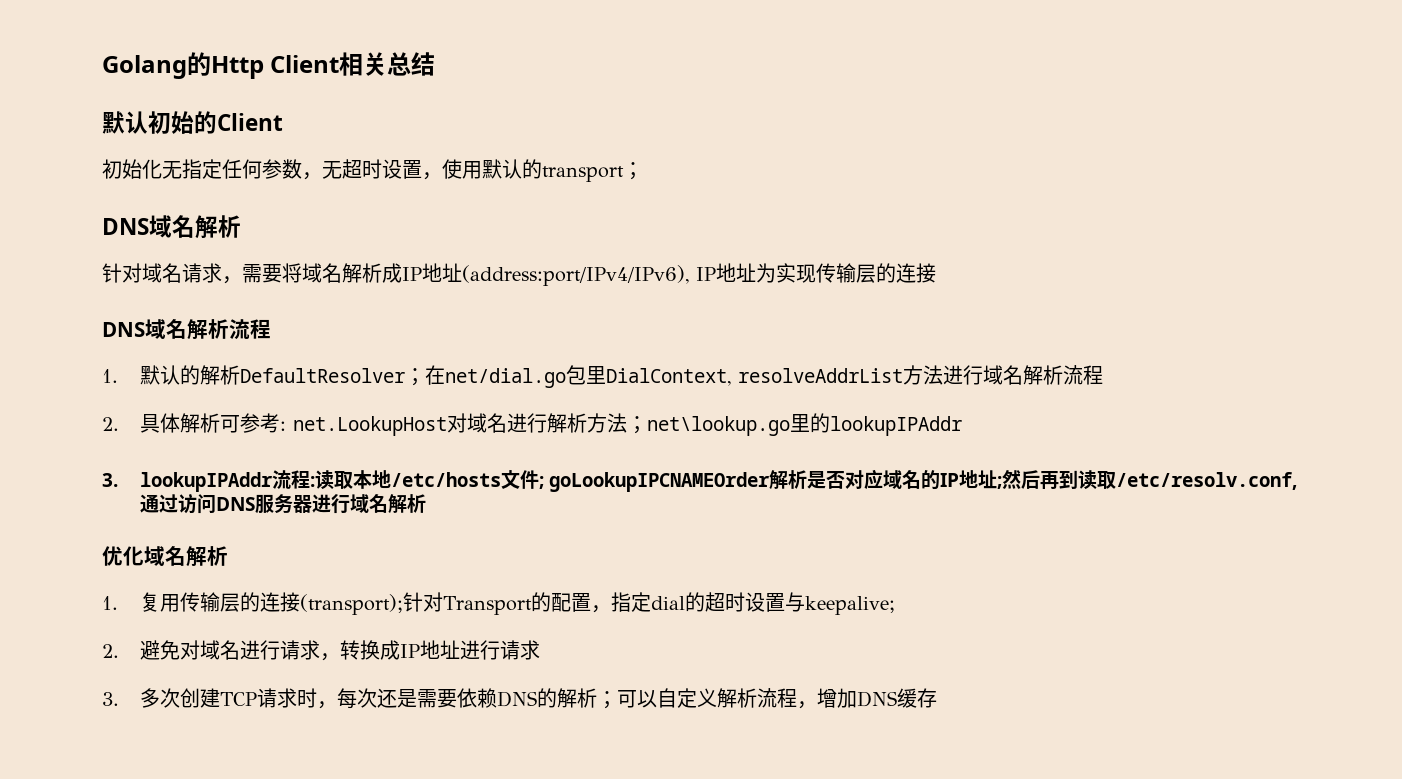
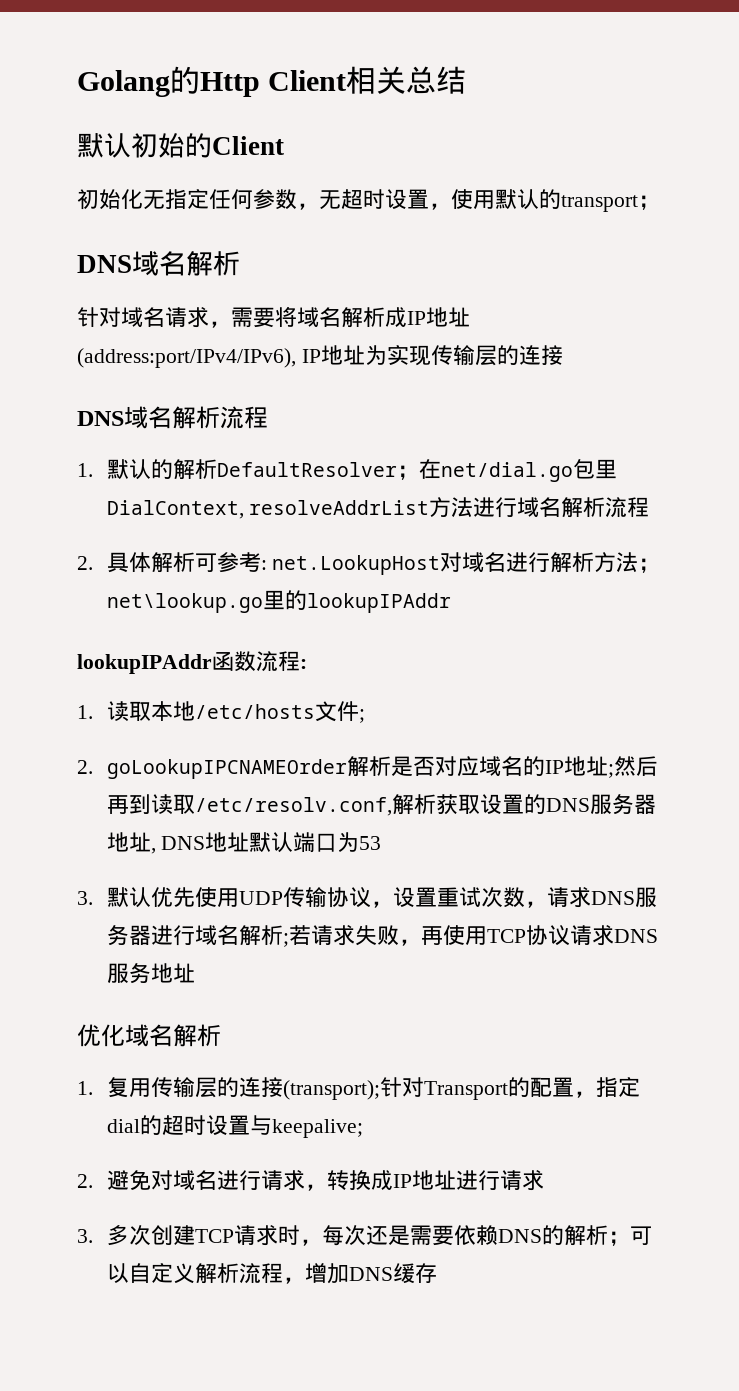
[102,472,273,492] 3. lookupIPAddr -> [77,651,256,674] lookupIPAddr函数
(315, 481) none -> [77,705,93,719] // 1.
(544, 482) none -> [77,760,93,774] // 2.
[139,494,216,514] 通过访问 -> [391,794,656,815] [106,832,382,854] [77,887,591,908] 解析获取设置的DNS服务器地址, DNS地址默认端口为53 // 3.默认优先使用UDP传输协议，设置重试次数，请求
(426, 503) none -> [282,925,658,947] [106,963,195,984] ;若请求失败，再使用TCP协议请求DNS服务地址

